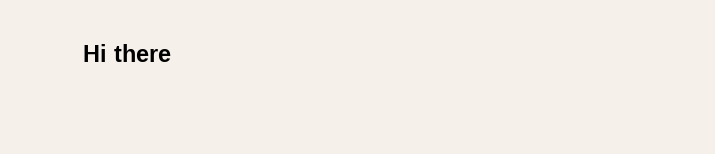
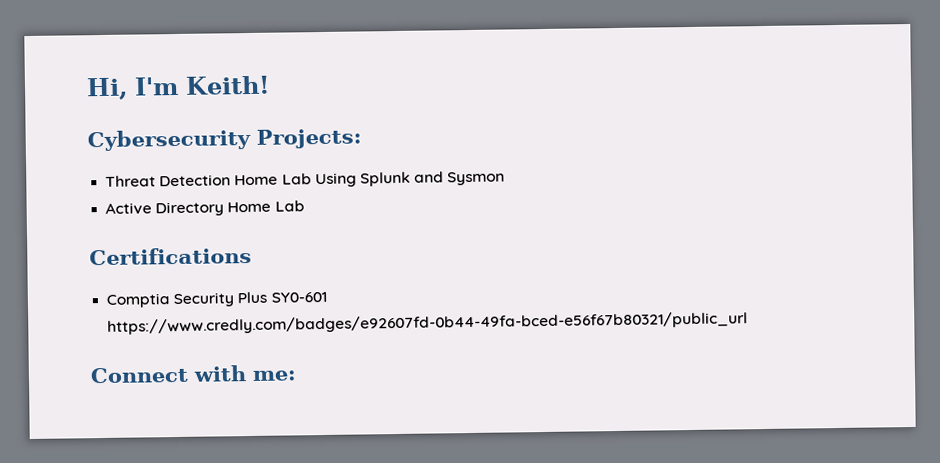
[83,44,171,62] Hi there -> [86,75,271,101] [87,128,362,152] [105,171,506,188] [105,200,305,217] [89,246,252,266] [106,291,327,308] [107,311,749,335] [90,365,297,384] Hi, I'm Keith! // Cybersecurity Projects: // Threat Detection Home Lab Using Splunk and Sysmon // Active Directory Home Lab // Certifications // Comptia Security Plus SY0-601 https://www.credly.com/badges/e92607fd-0b44-49fa-bced-e56f67b80321/public_url // Connect with me:

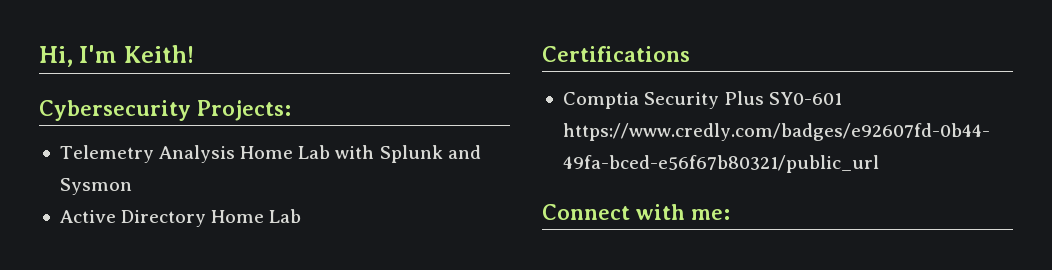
[105,172,357,188] Threat Detection Home Lab Using -> [59,145,375,163] Telemetry Analysis Home Lab with

